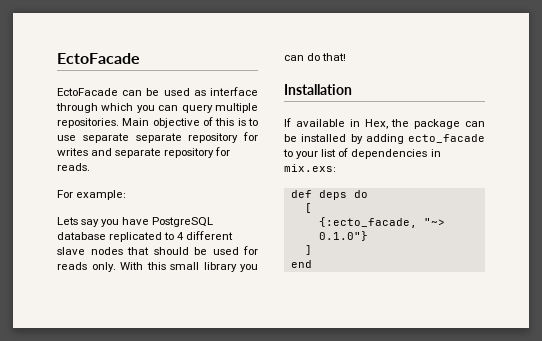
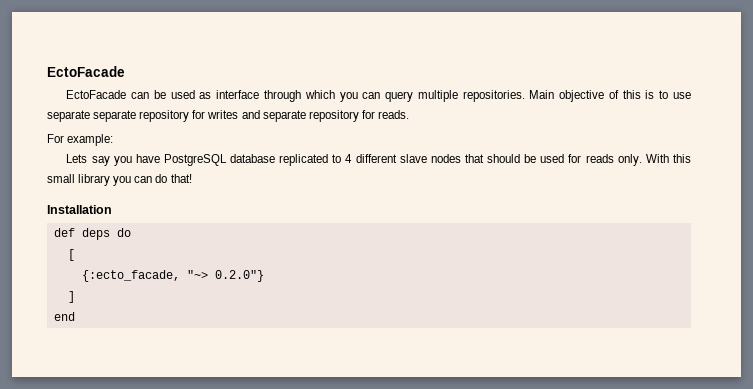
[284,118,485,129] [284,134,485,144] [283,148,441,159] [284,164,336,172] // If available in Hex, the package can be installed by adding ecto_facade to your list of dependencies in mix.exs: -> (112, 209) none
[318,231,368,241] 0.1.0"} -> [214,270,264,282] 0.2.0"}

